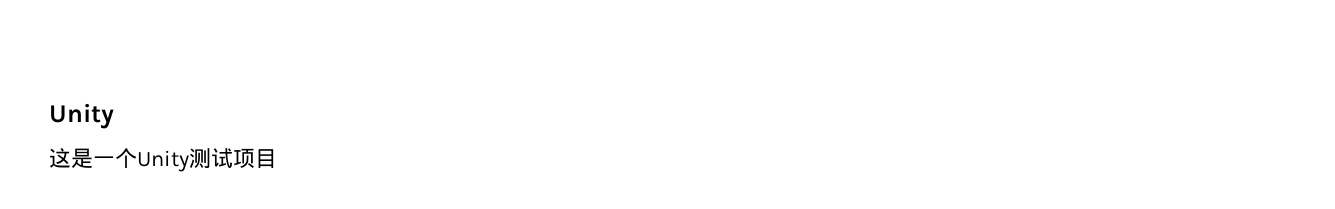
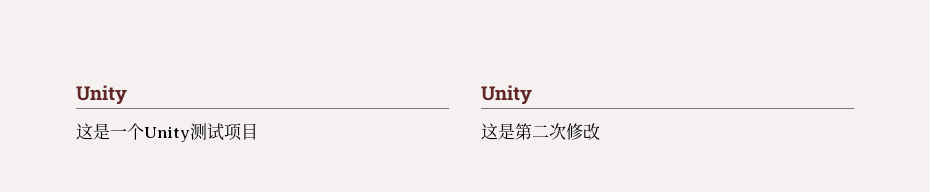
(277, 158) none -> [481,85,532,105] [481,123,600,140] // Unity // 这是第二次修改

